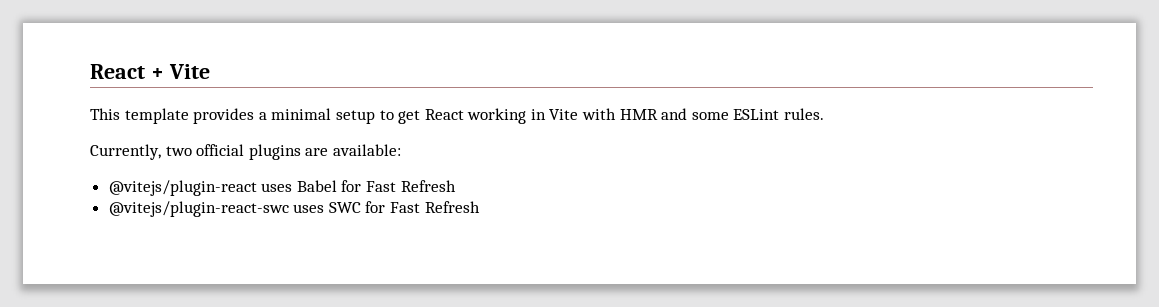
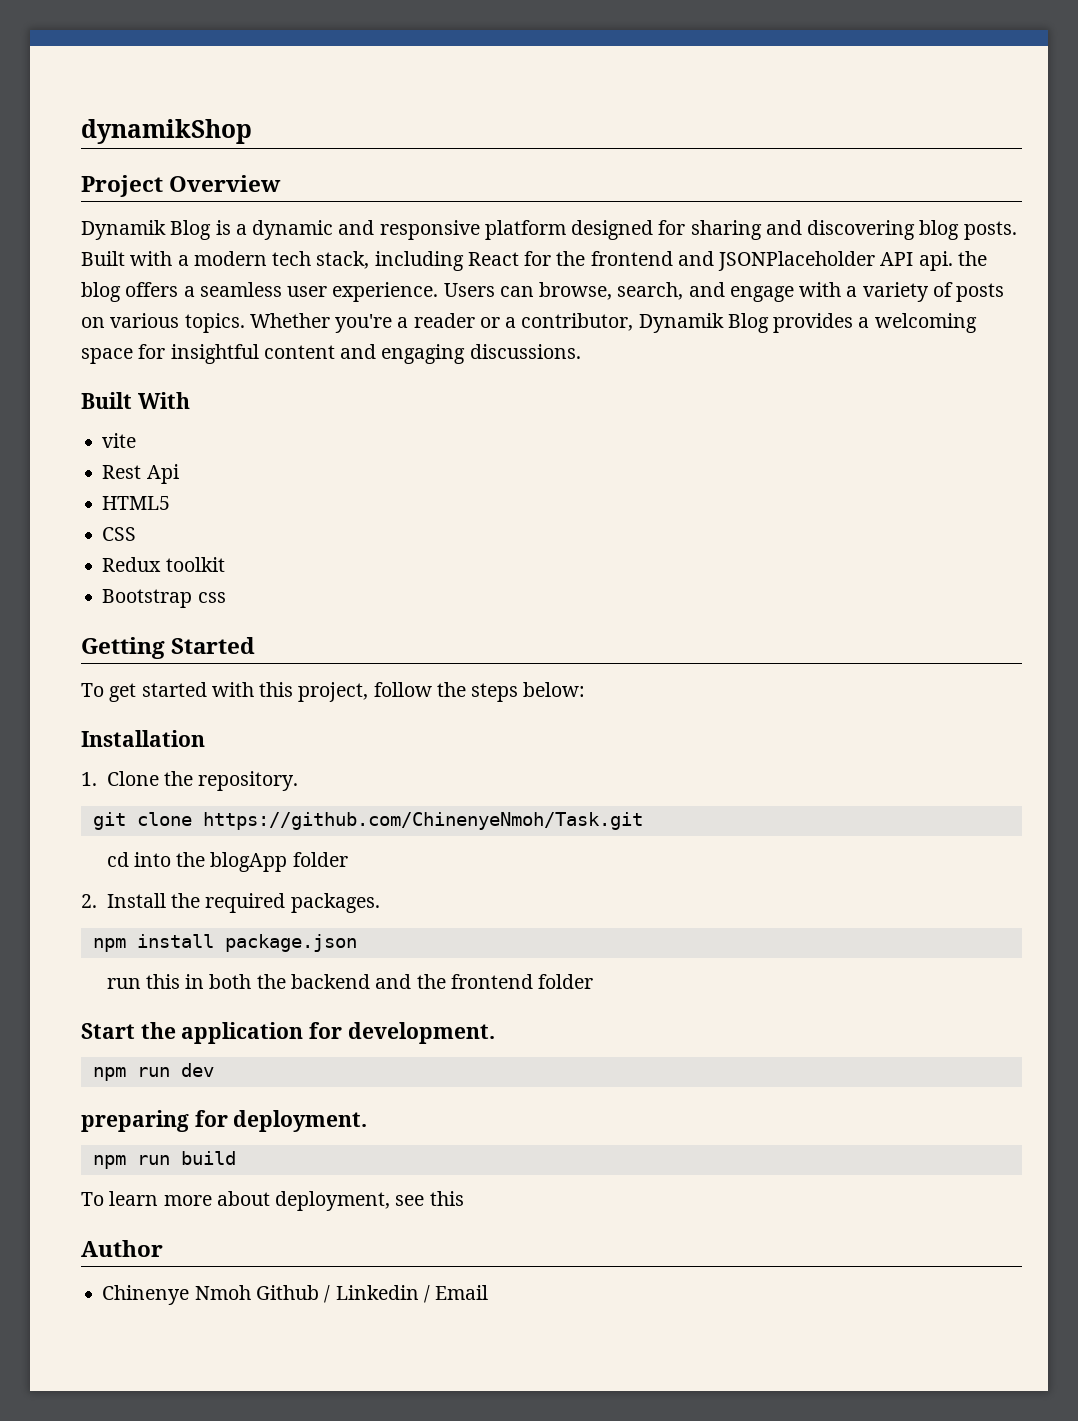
[90,64,210,79] [90,108,825,124] [90,144,401,160] [108,180,456,196] [108,201,480,217] React + Vite // This template provides a minimal setup to get React working in Vite with HMR and some ESLint rules. // Currently, two official plugins are available: // @vitejs/plugin-react uses Babel for Fast Refresh // @vitejs/plugin-react-swc uses SWC for Fast Refresh -> [81,119,252,144] [81,175,282,197] [81,220,1017,240] [81,251,987,271] [81,282,1005,302] [81,313,977,333] [81,344,581,364] [81,392,190,409] [102,433,137,448] [102,464,179,484] [102,496,171,510] [102,527,137,541] [102,557,225,572] [102,589,226,608] [81,637,256,659] [81,682,586,702] [81,730,205,747] [81,771,299,791] [92,812,643,830] [106,852,348,872] [81,893,380,913] [92,934,357,952] [106,974,594,989] [81,1022,495,1044] [92,1063,214,1081] [81,1110,368,1132] [92,1151,236,1169] [81,1191,464,1211] [81,1240,163,1257] [102,1285,489,1305] dynamikShop // Project Overview // Dynamik Blog is a dynamic and responsive platform designed for sharing and discovering blog posts. Built with a modern tech stack, including React for the frontend and JSONPlaceholder API api. the blog offers a seamless user experience. Users can browse, search, and engage with a variety of posts on various topics. Whether you're a reader or a contributor, Dynamik Blog provides a welcoming space for insightful content and engaging discussions. // Built With // vite // Rest Api // HTML5 // CSS // Redux toolkit // Bootstrap css // Getting Started // To get started with this project, follow the steps below: // Installation // 1. Clone the repository. // git clone https://github.com/ChinenyeNmoh/Task.git // cd into the blogApp folder // 2. Install the required packages. // npm install package.json // run this in both the backend and the frontend folder // Start the application for development. // npm run dev // preparing for deployment. // npm run build // To learn more about deployment, see this // Author // Chinenye Nmoh Github / Linkedin / Email

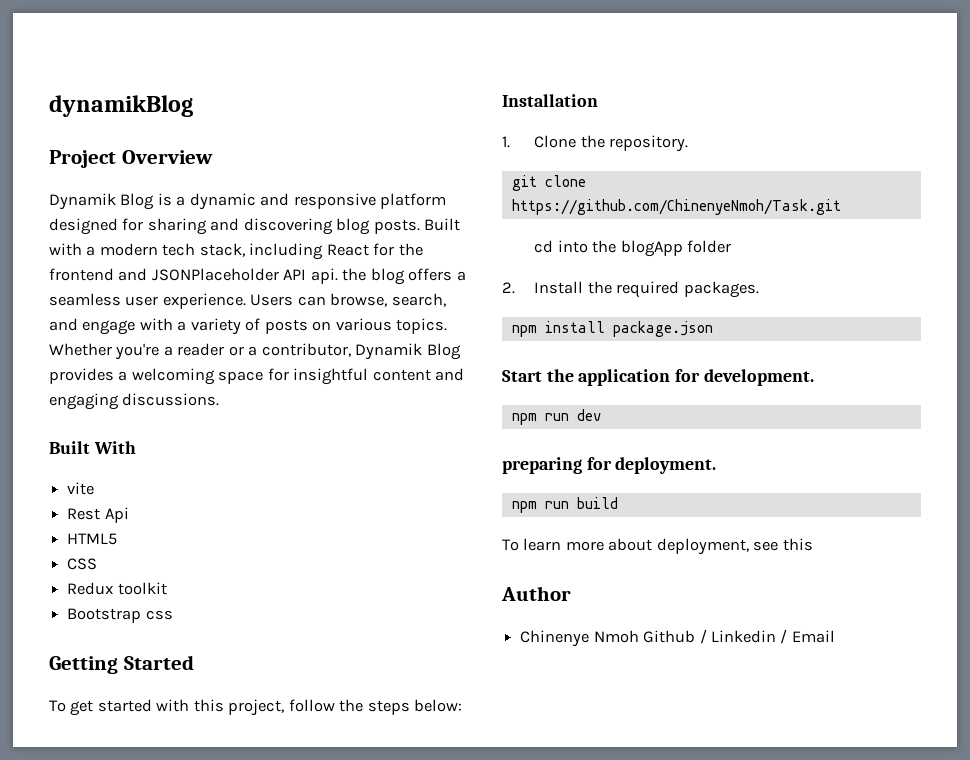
[81,119,252,144] dynamikShop -> [49,95,193,117] dynamikBlog
[106,974,594,989] // run this in both the backend and the frontend folder -> (713, 329) none

